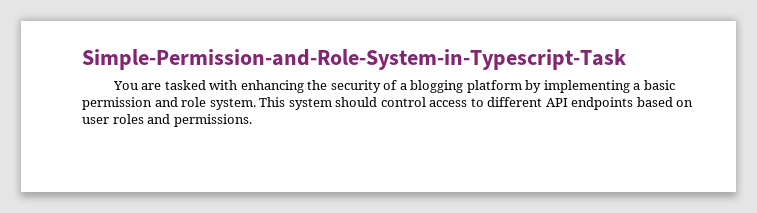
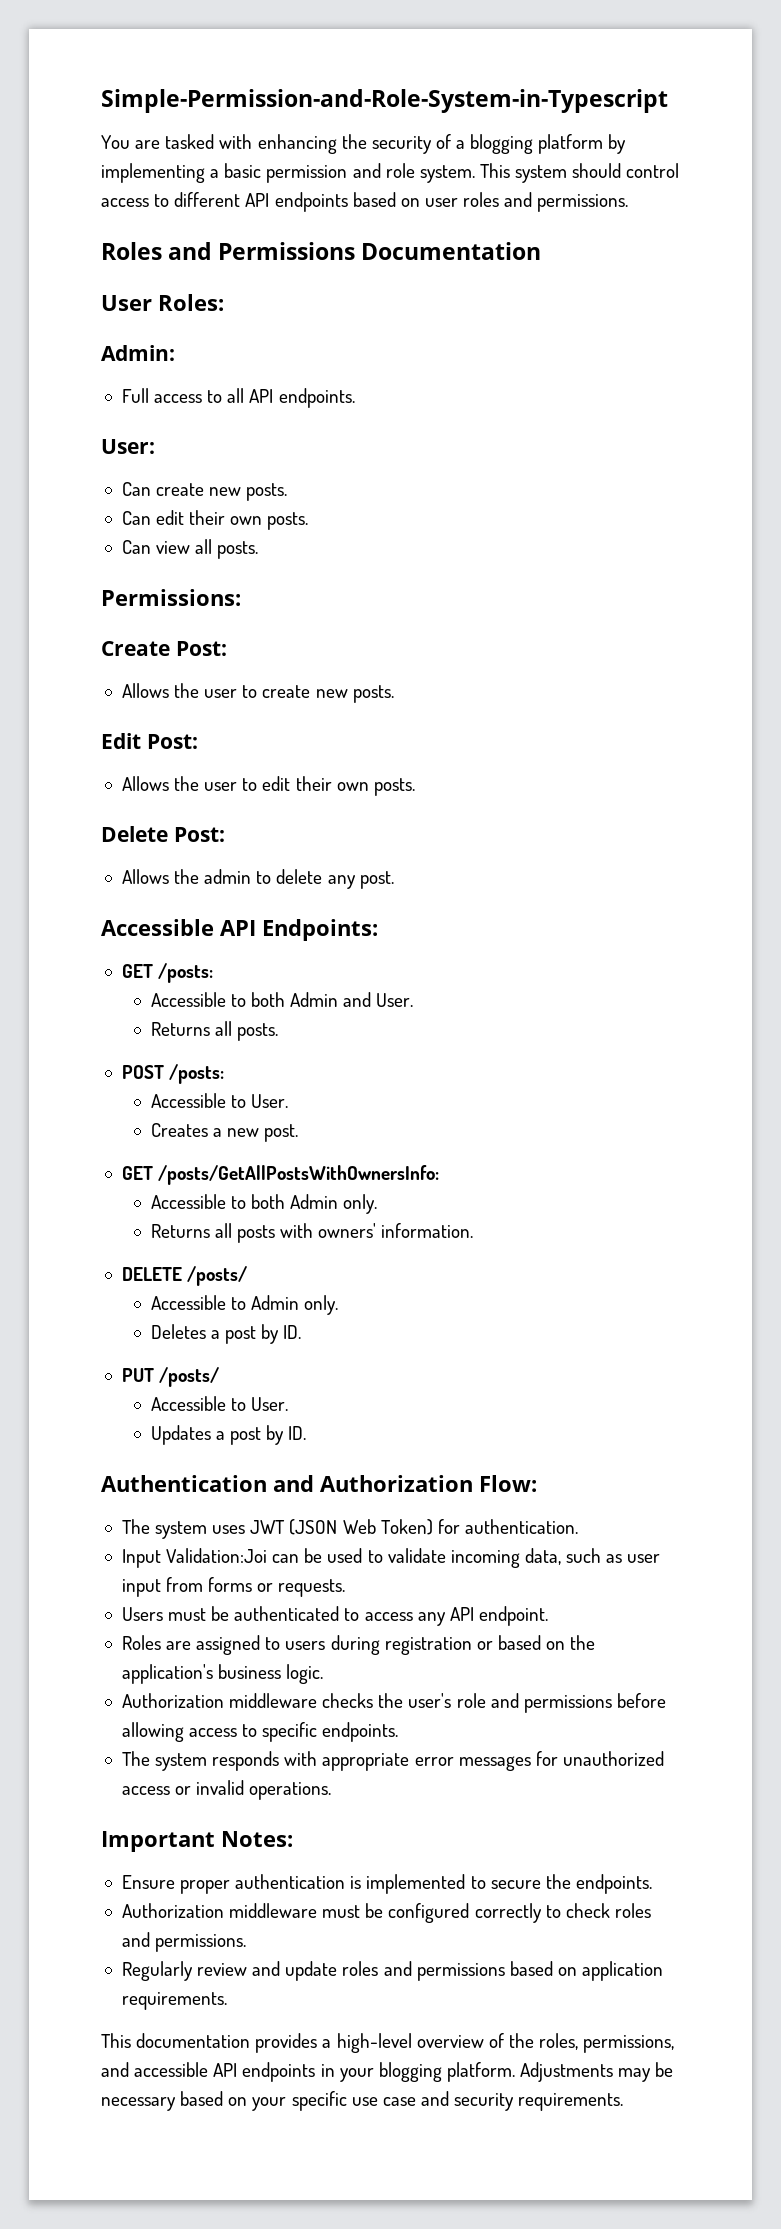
[82,49,626,70] Simple-Permission-and-Role-System-in-Typescript-Task -> [101,89,668,113] Simple-Permission-and-Role-System-in-Typescript
(252, 120) none -> [101,242,542,260] [101,294,224,311] [101,345,175,361] [121,388,355,408] [101,439,155,454] [121,482,288,501] [121,510,309,530] [121,539,259,559] [101,589,241,606] [101,641,227,656] [121,683,394,703] [101,733,198,749] [121,776,415,796] [101,826,225,842] [121,869,394,889] [101,919,378,941] [121,963,214,983] [150,992,414,1007] [150,1021,279,1041] [121,1064,225,1084] [150,1093,289,1108] [150,1123,299,1142] [121,1165,440,1185] [150,1194,378,1214] [150,1223,474,1243] [121,1266,248,1286] [150,1295,339,1315] [150,1324,302,1344] [121,1367,220,1387] [150,1396,289,1411] [150,1425,307,1445] [101,1475,537,1492] [121,1519,578,1539] [121,1548,661,1568] [121,1577,346,1597] [121,1606,548,1626] [121,1635,596,1655] [121,1664,324,1684] [121,1693,666,1713] [121,1722,399,1742] [121,1751,664,1771] [121,1780,332,1800] [101,1831,293,1852] [121,1874,652,1894] [121,1903,651,1923] [121,1932,247,1952] [121,1961,664,1981] [121,1992,227,2010] [101,2033,675,2053] [101,2062,674,2082] [101,2091,624,2111] // Roles and Permissions Documentation // User Roles: // Admin: // Full access to all API endpoints. // User: // Can create new posts. // Can edit their own posts. // Can view all posts. // Permissions: // Create Post: // Allows the user to create new posts. // Edit Post: // Allows the user to edit their own posts. // Delete Post: // Allows the admin to delete any post. // Accessible API Endpoints: // GET /posts: // Accessible to both Admin and User. // Returns all posts. // POST /posts: // Accessible to User. // Creates a new post. // GET /posts/GetAllPostsWithOwnersInfo: // Accessible to both Admin only. // Returns all posts with owners' information. // DELETE /posts/ // Accessible to Admin only. // Deletes a post by ID. // PUT /posts/ // Accessible to User. // Updates a post by ID. // Authentication and Authorization Flow: // The system uses JWT (JSON Web Token) for authentication. // Input Validation:Joi can be used to validate incoming data, such as user input from forms or requests. // Users must be authenticated to access any API endpoint. // Roles are assigned to users during registration or based on the application's business logic. // Authorization middleware checks the user's role and permissions before allowing access to specific endpoints. // The system responds with appropriate error messages for unauthorized access or invalid operations. // Important Notes: // Ensure proper authentication is implemented to secure the endpoints. // Authorization middleware must be configured correctly to check roles and permissions. // Regularly review and update roles and permissions based on application requirements. // This documentation provides a high-level overview of the roles, permissions, and accessible API endpoints in your blogging platform. Adjustments may be necessary based on your specific use case and security requirements.

